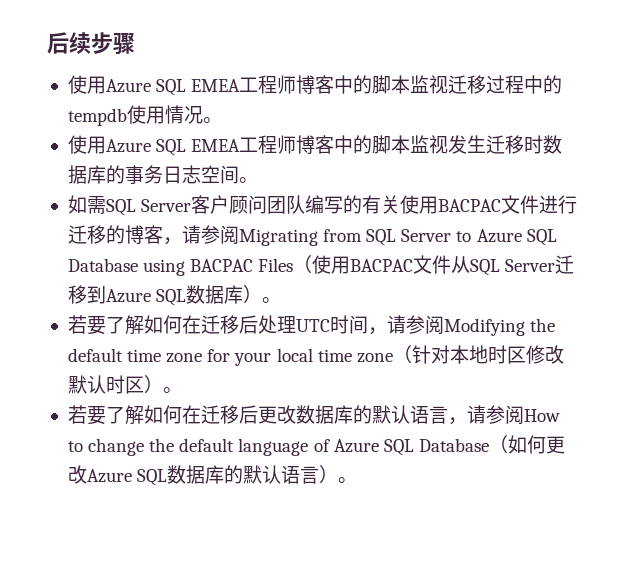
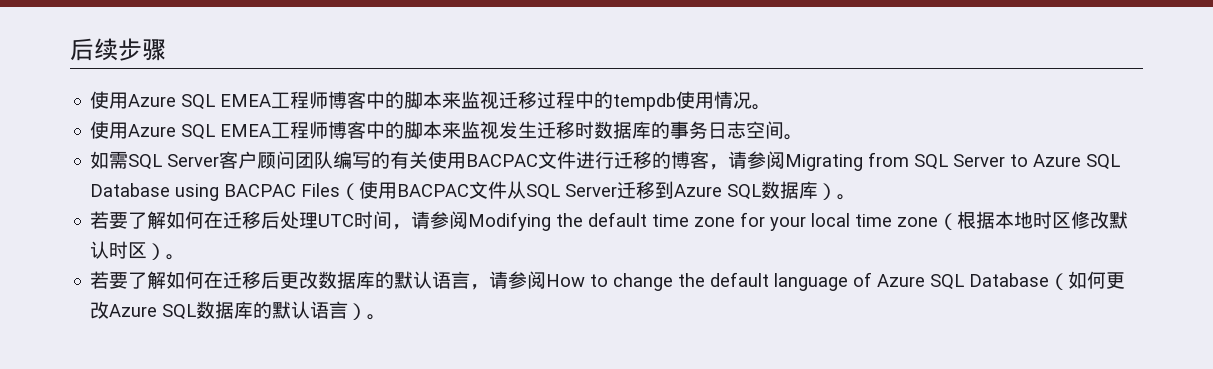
(411, 84) none -> [442,91,462,109] 来
(411, 144) none -> [442,121,462,139] 来
[411,345,450,364] 针对 -> [957,211,996,229] 根据

